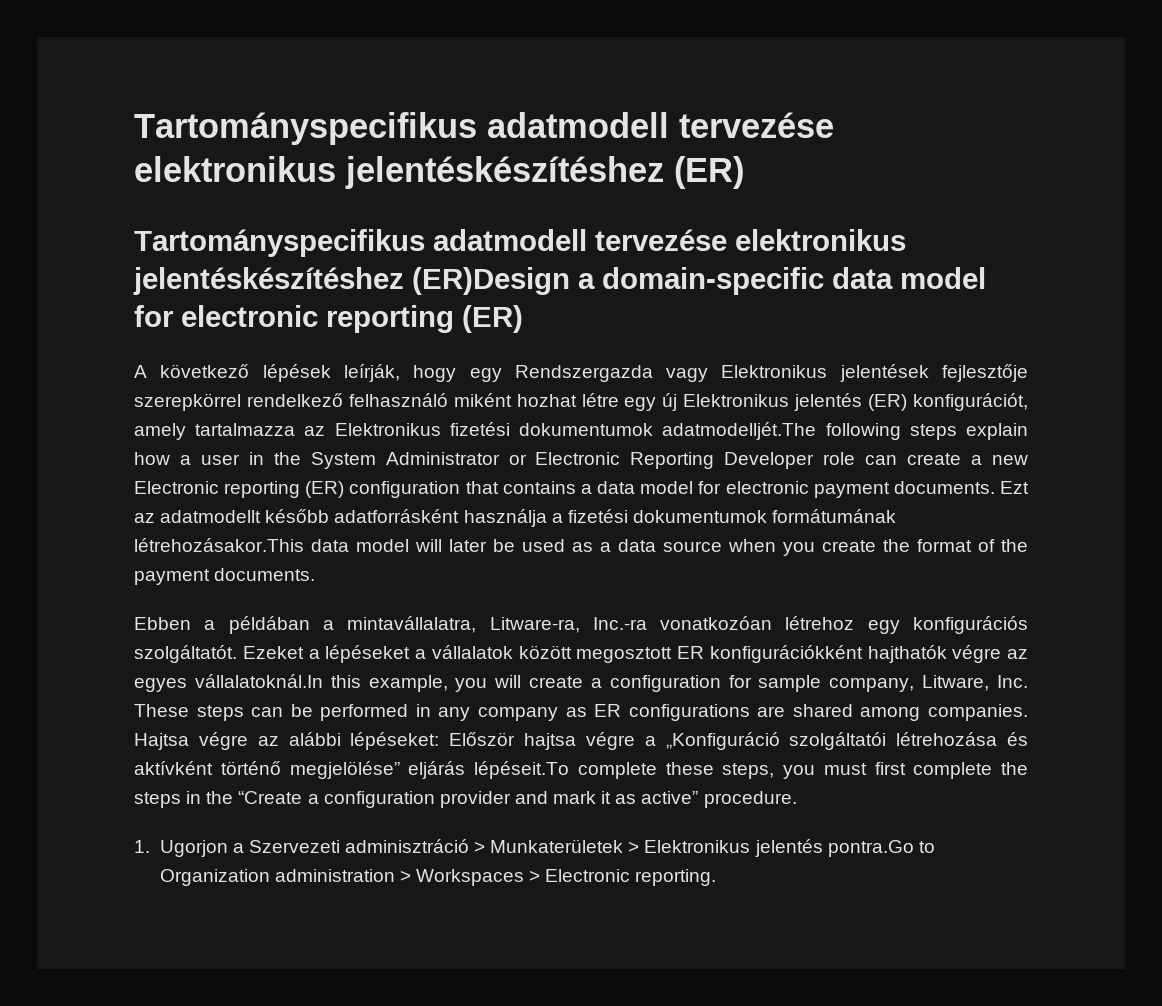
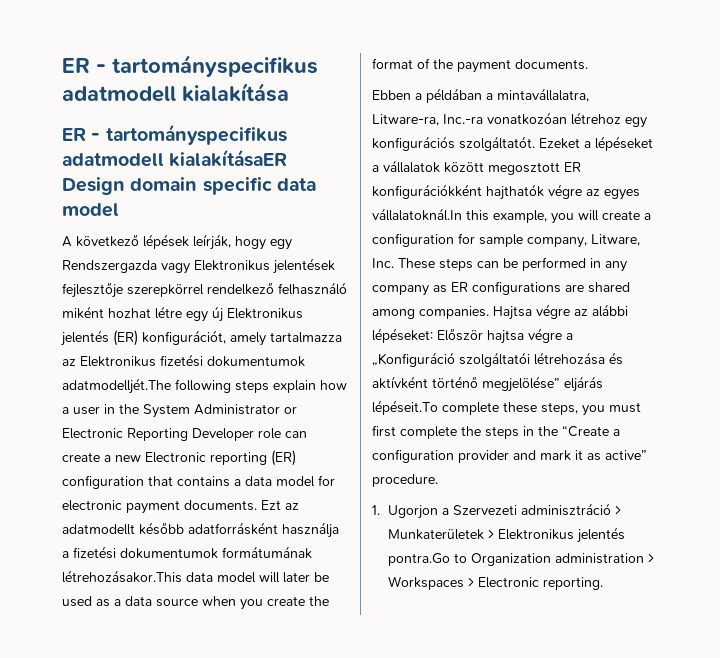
[134,112,834,145] [134,156,744,189] [134,229,906,257] [133,267,986,295] [134,305,523,333] Tartományspecifikus adatmodell tervezése elektronikus jelentéskészítéshez (ER) // Tartományspecifikus adatmodell tervezése elektronikus jelentéskészítéshez (ER)Design a domain-specific data model for electronic reporting (ER) -> [62,55,318,77] [62,83,289,102] [62,124,287,145] [62,149,288,167] [62,177,316,195] [62,203,119,217] ER - tartományspecifikus adatmodell kialakítása // ER - tartományspecifikus adatmodell kialakításaER Design domain specific data model

